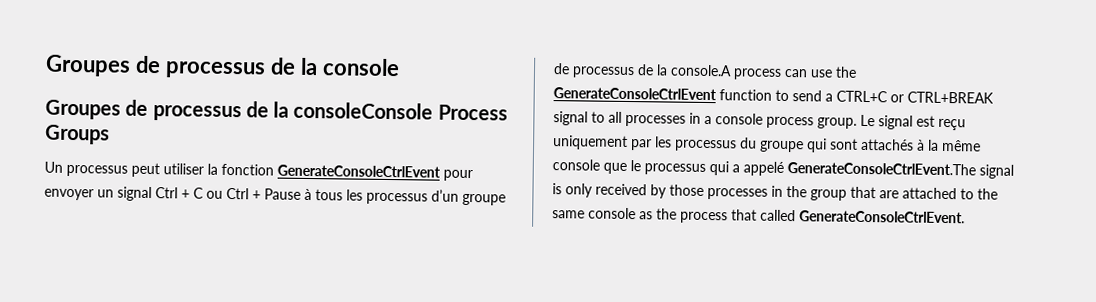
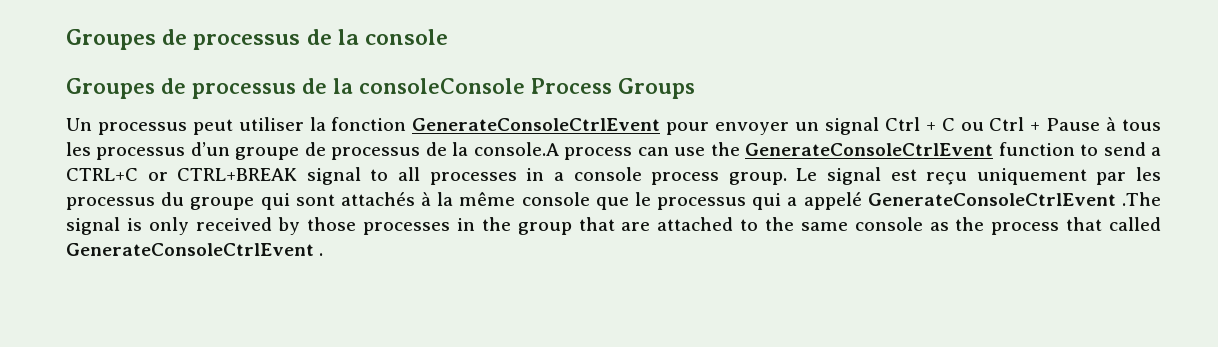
[787,162,976,176] GenerateConsoleCtrlEvent.The -> [867,192,1161,206] GenerateConsoleCtrlEvent .The
[799,210,965,224] GenerateConsoleCtrlEvent. -> [66,243,324,256] GenerateConsoleCtrlEvent .

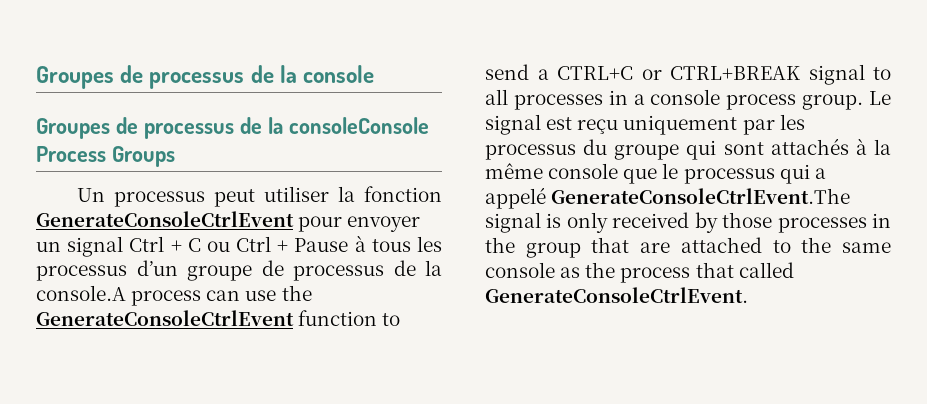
[867,192,1161,206] GenerateConsoleCtrlEvent .The -> [551,188,851,204] GenerateConsoleCtrlEvent.The
[66,243,324,256] GenerateConsoleCtrlEvent . -> [485,287,748,303] GenerateConsoleCtrlEvent.

